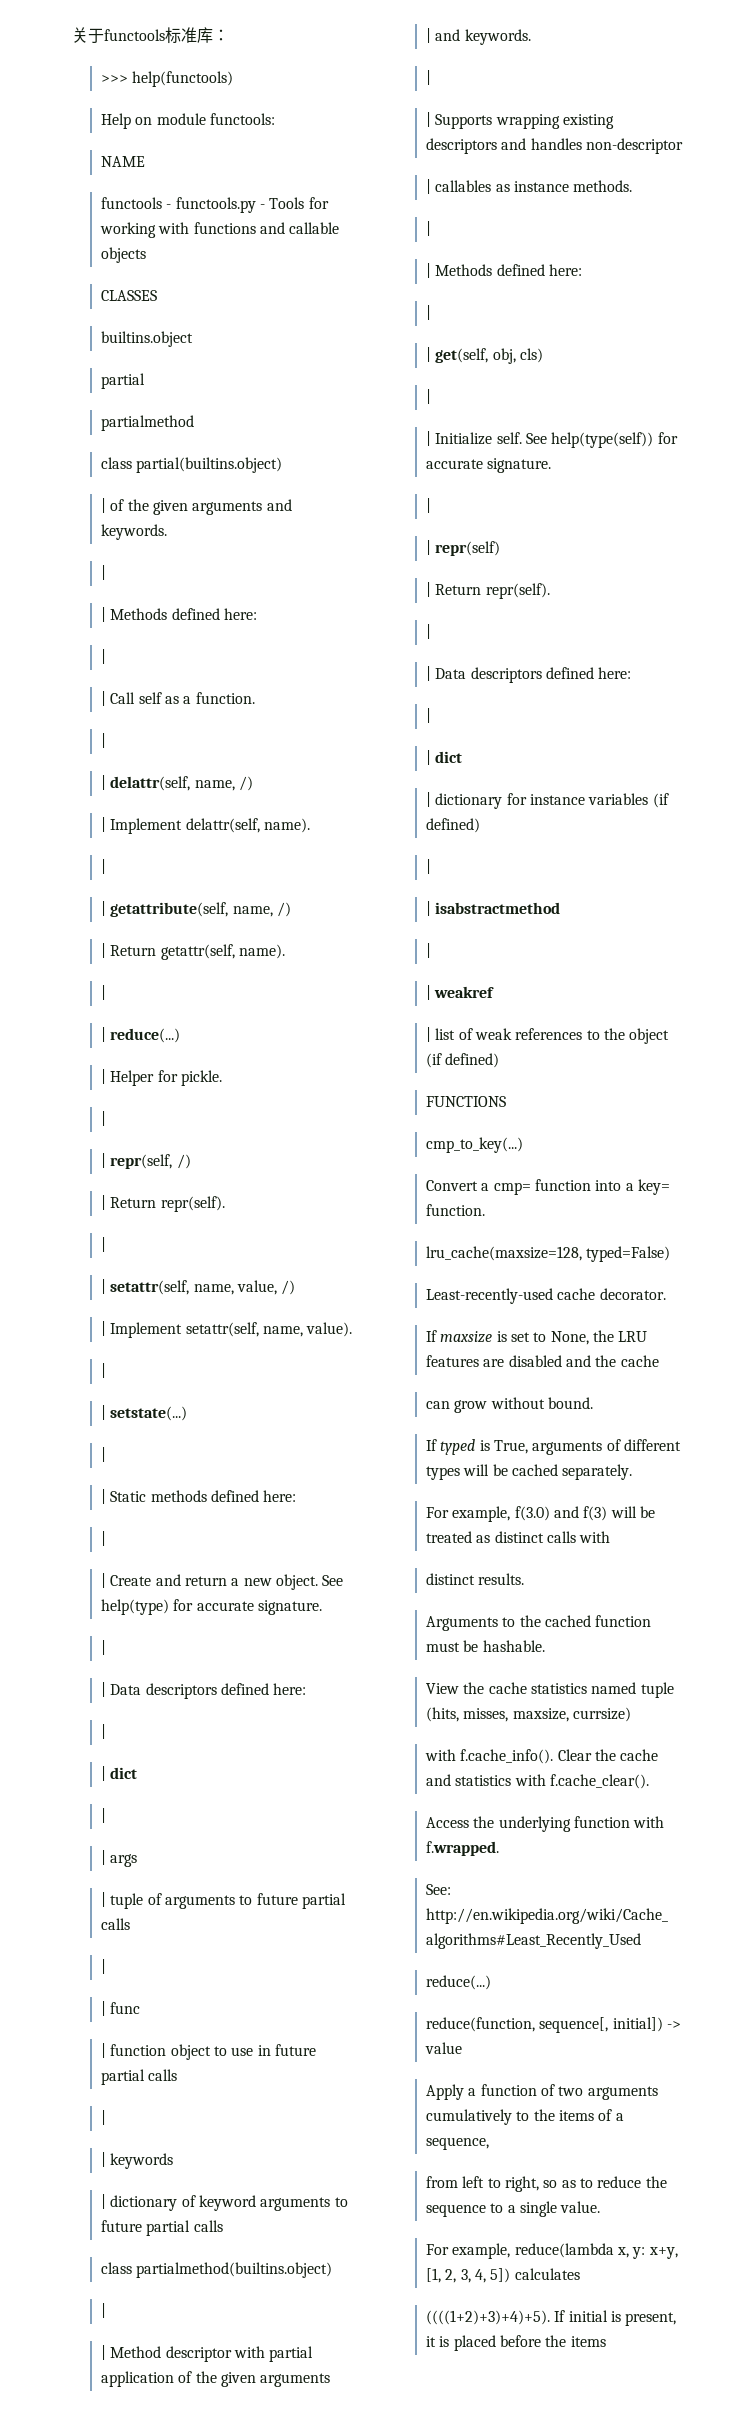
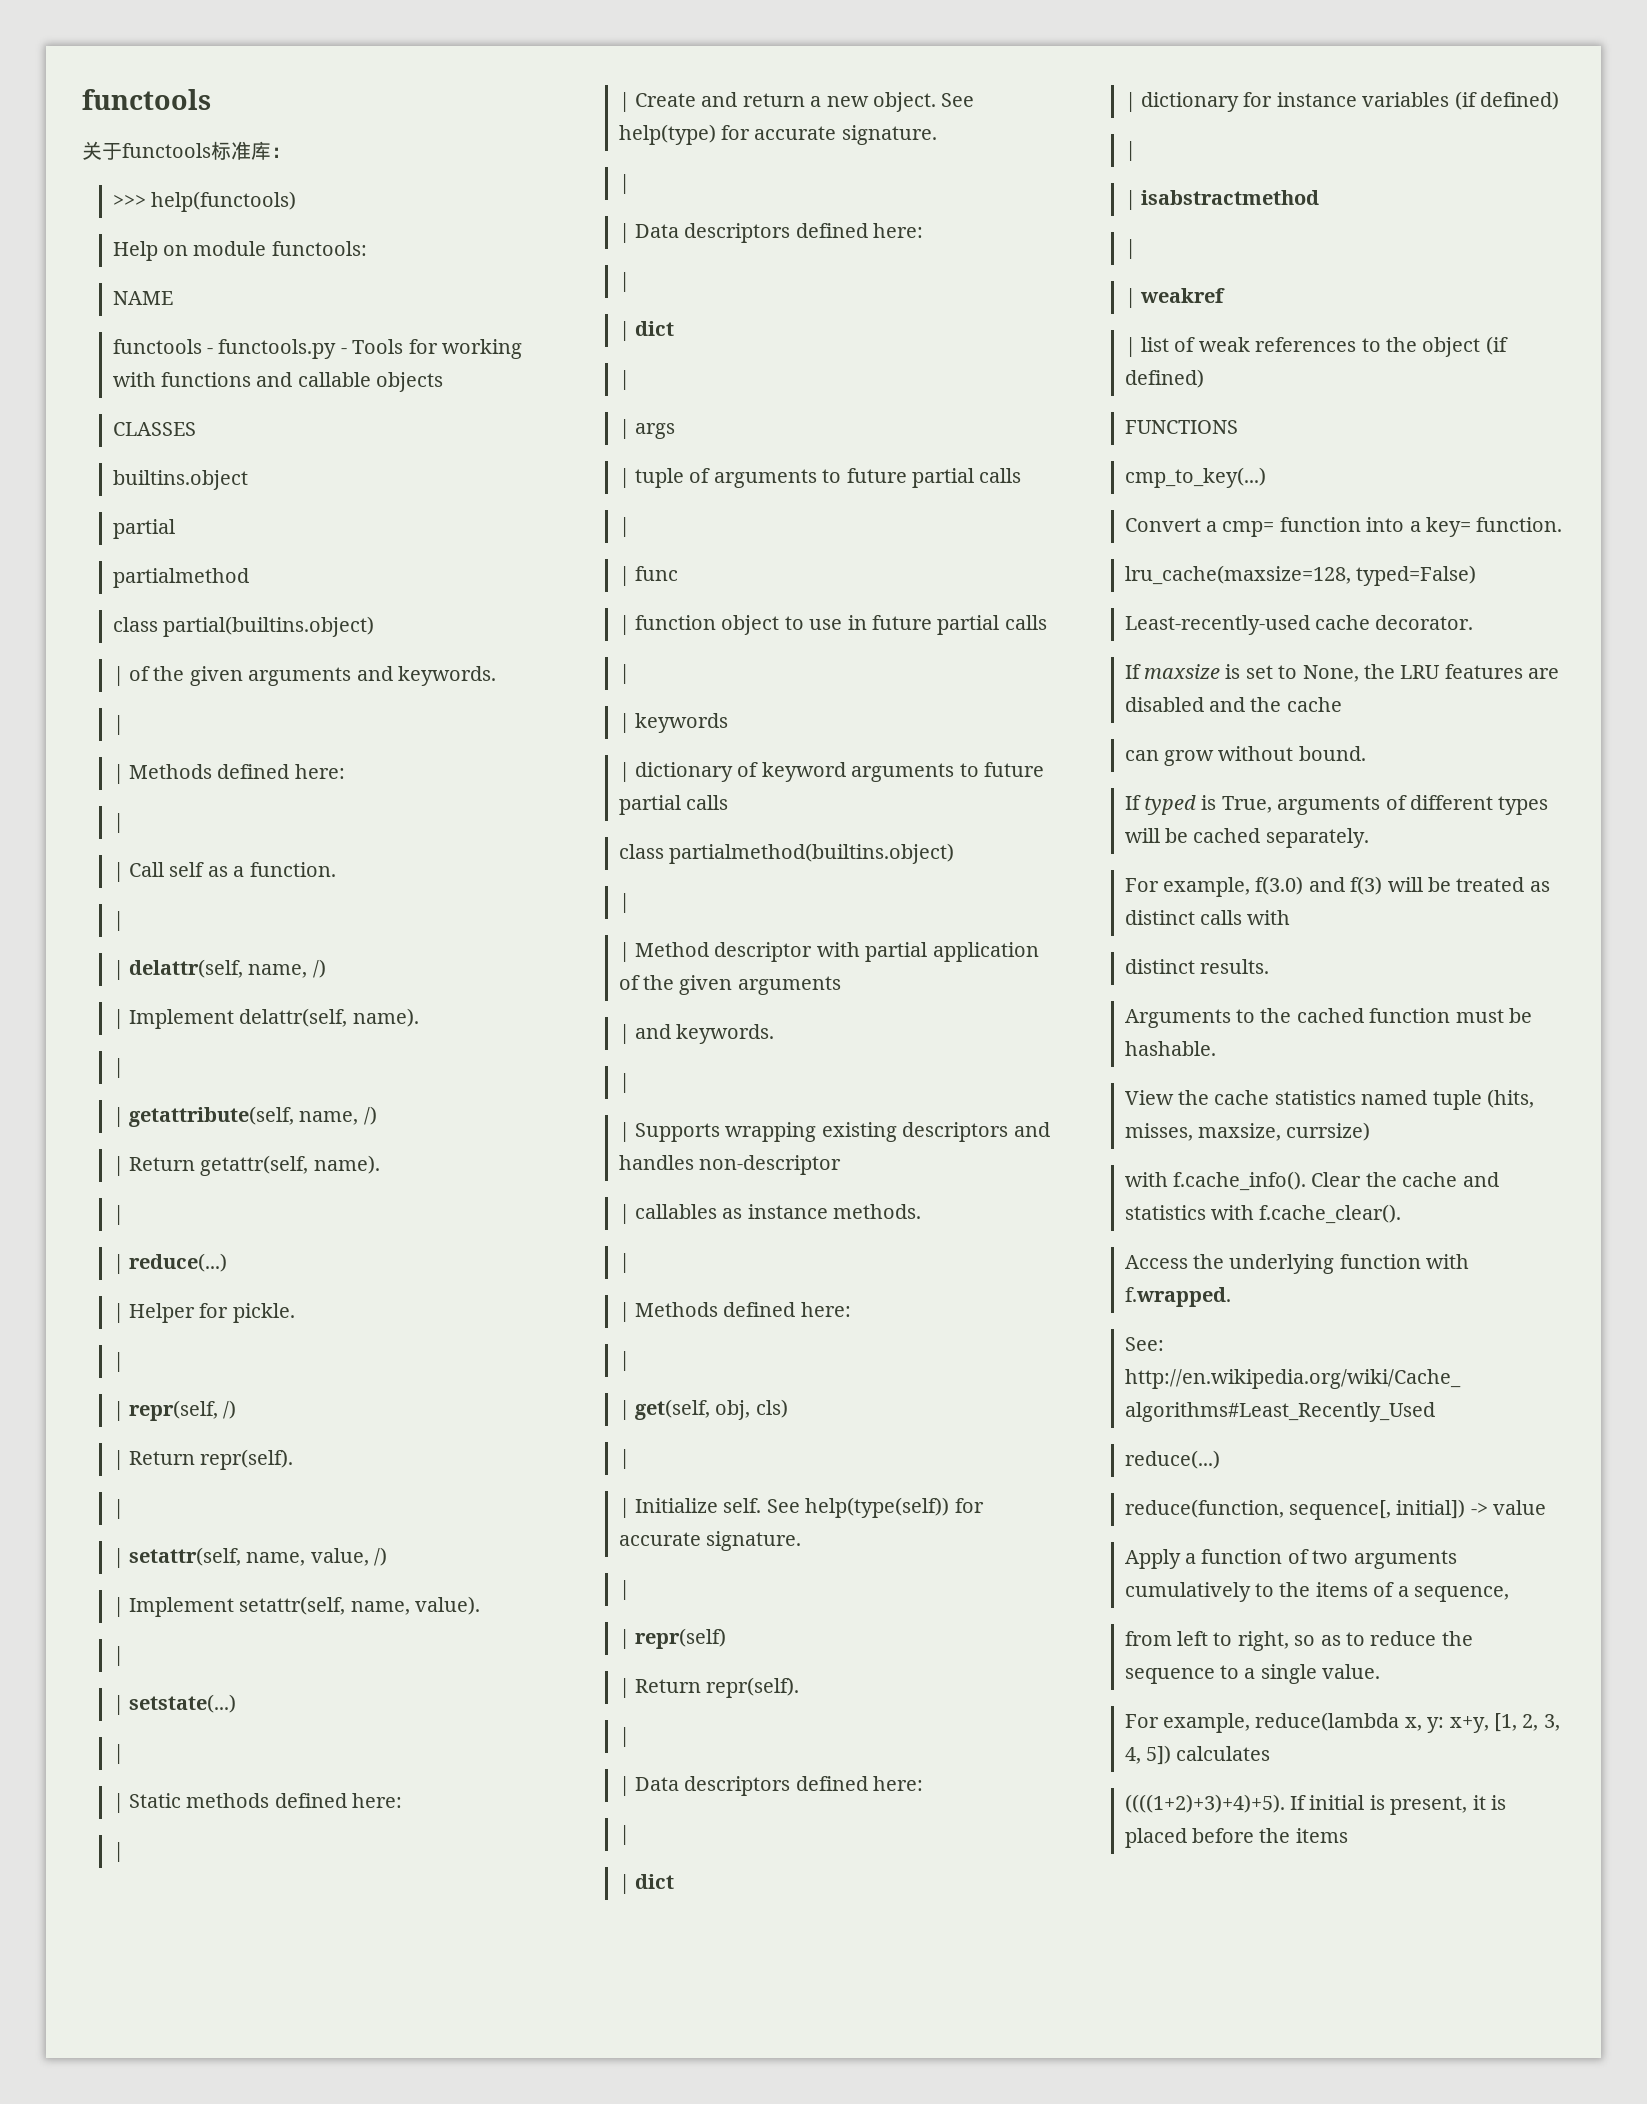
(72, 35) none -> [82,89,211,110] functools //

